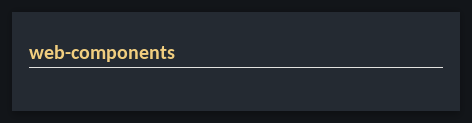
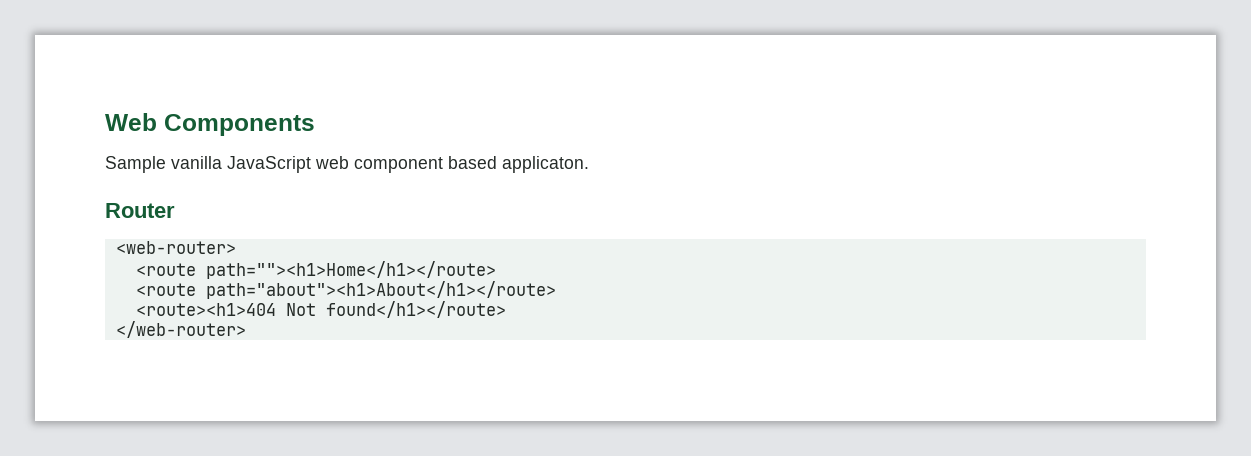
[29,45,175,62] web-components -> [105,113,315,136] [105,156,589,173] [105,203,175,218] [115,241,236,254] [135,261,496,279] [135,281,556,299] [135,301,506,318] [115,321,246,338] Web Components // Sample vanilla JavaScript web component based applicaton. // Router // <web-router> // <route path=""><h1>Home</h1></route> // <route path="about"><h1>About</h1></route> // <route><h1>404 Not found</h1></route> // </web-router>

